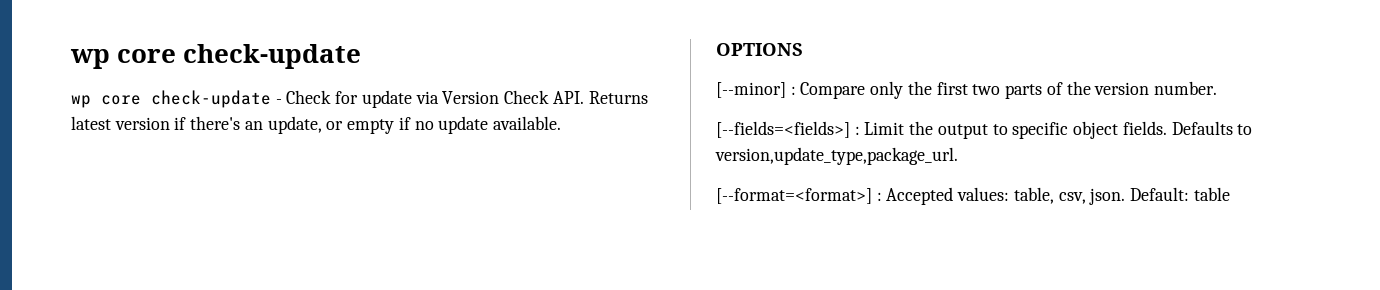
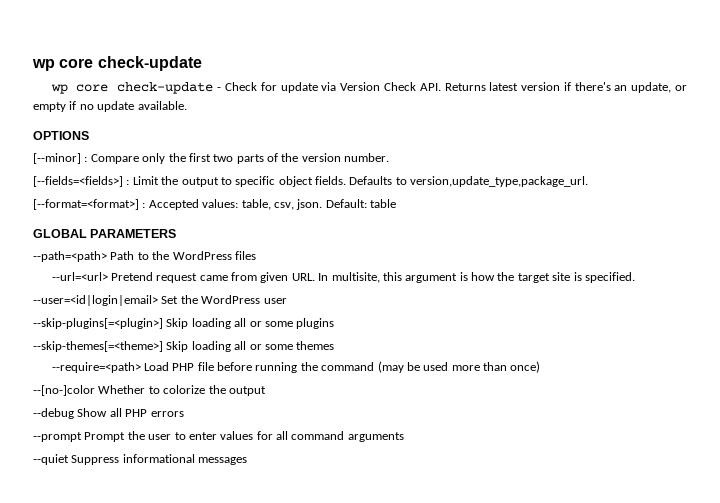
(1230, 194) none -> [33,229,177,238] [33,251,256,262] [51,272,635,283] [33,295,287,306] [33,318,335,329] [33,341,335,352] [51,361,541,373] [33,385,266,396] [33,408,184,419] [33,431,404,442] [33,454,248,465] // GLOBAL PARAMETERS // --path=<path> Path to the WordPress files // --url=<url> Pretend request came from given URL. In multisite, this argument is how the target site is specified. // --user=<id|login|email> Set the WordPress user // --skip-plugins[=<plugin>] Skip loading all or some plugins // --skip-themes[=<theme>] Skip loading all or some themes // --require=<path> Load PHP file before running the command (may be used more than once) // --[no-]color Whether to colorize the output // --debug Show all PHP errors // --prompt Prompt the user to enter values for all command arguments // --quiet Suppress informational messages

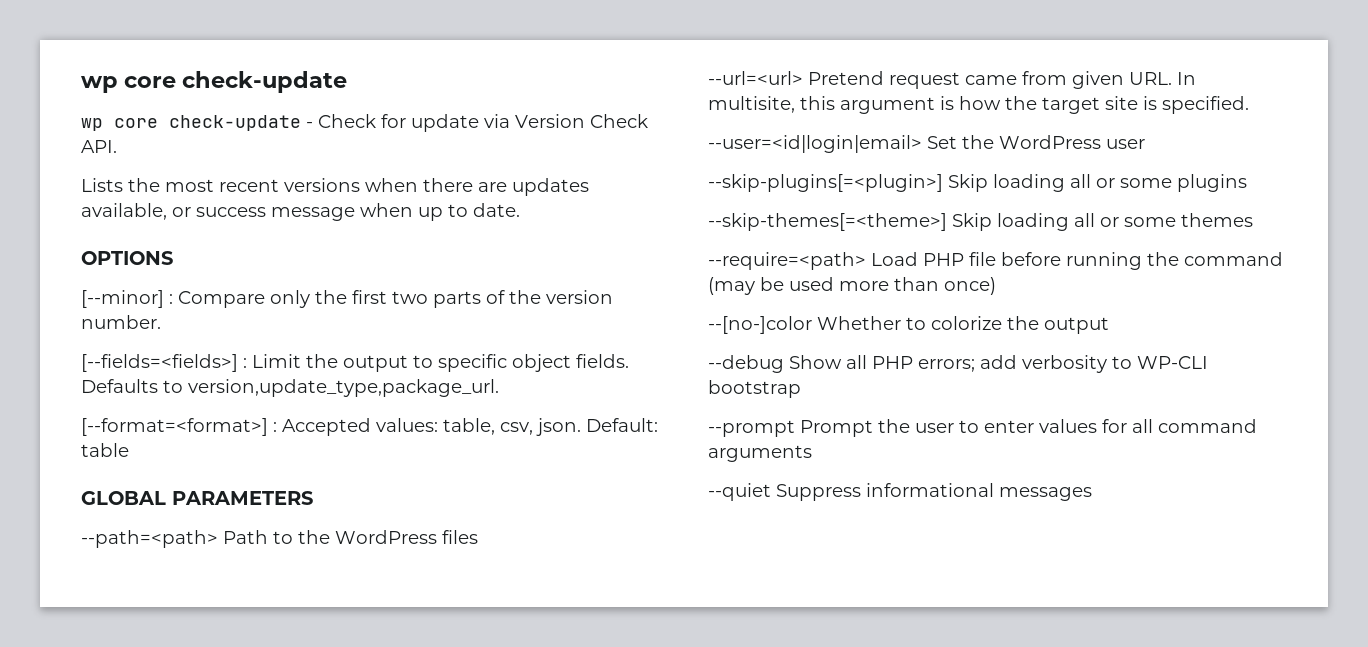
[444,82,687,93] [33,101,187,112] Returns latest version if there's an update, or empty if no update available. -> [81,178,589,196] [81,203,520,221] // Lists the most recent versions when there are updates available, or success message when up to date.
[150,411,184,417] errors -> [918,355,1208,373] [708,380,801,398] errors; add verbosity to WP-CLI bootstrap

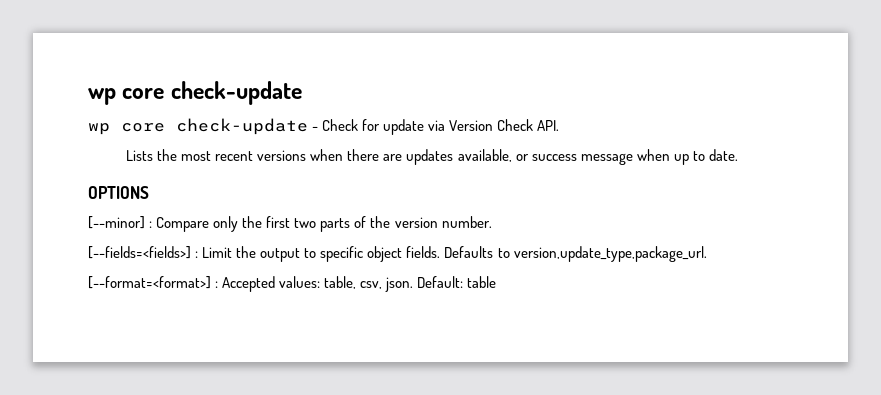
[81,491,313,505] [81,530,478,548] [708,71,1196,89] [708,96,1249,114] [708,135,1145,153] [708,174,1247,192] [708,213,1253,231] [708,252,1283,270] [708,277,996,295] [708,316,1109,334] [708,355,1208,373] [708,380,801,398] [708,419,1257,437] [708,445,812,462] [708,483,1092,501] // GLOBAL PARAMETERS // --path=<path> Path to the WordPress files // --url=<url> Pretend request came from given URL. In multisite, this argument is how the target site is specified. // --user=<id|login|email> Set the WordPress user // --skip-plugins[=<plugin>] Skip loading all or some plugins // --skip-themes[=<theme>] Skip loading all or some themes // --require=<path> Load PHP file before running the command (may be used more than once) // --[no-]color Whether to colorize the output // --debug Show all PHP errors; add verbosity to WP-CLI bootstrap // --prompt Prompt the user to enter values for all command arguments // --quiet Suppress informational messages -> (497, 282) none

